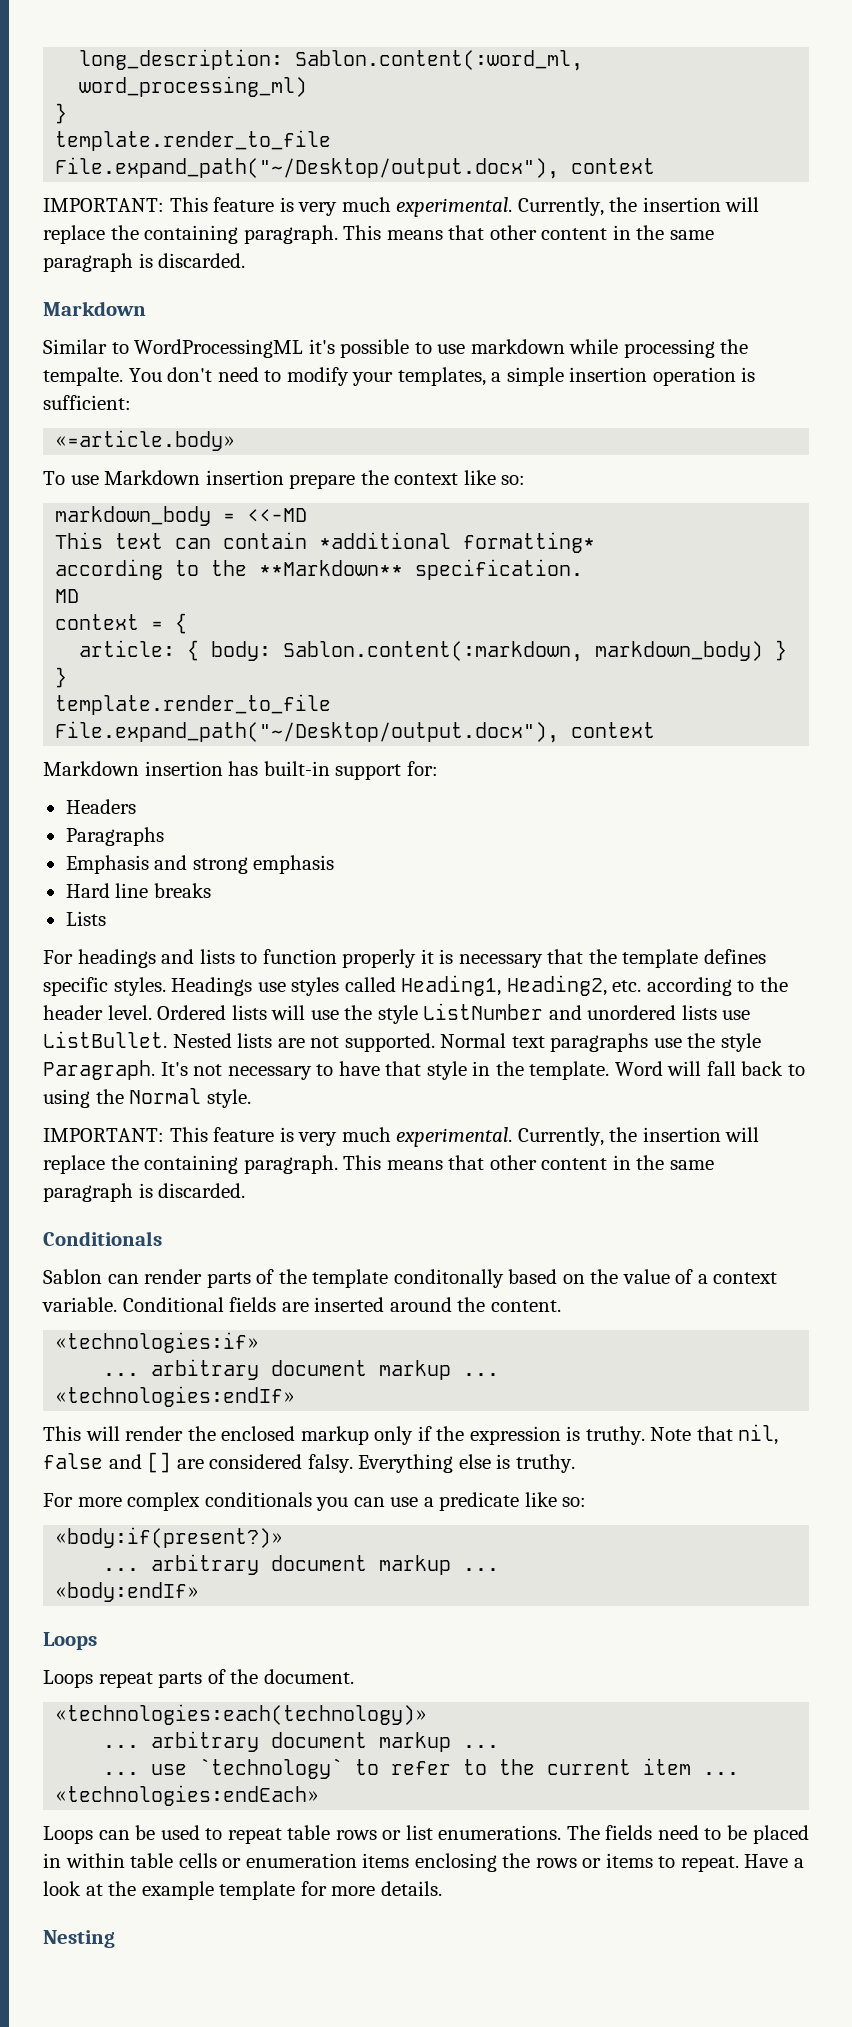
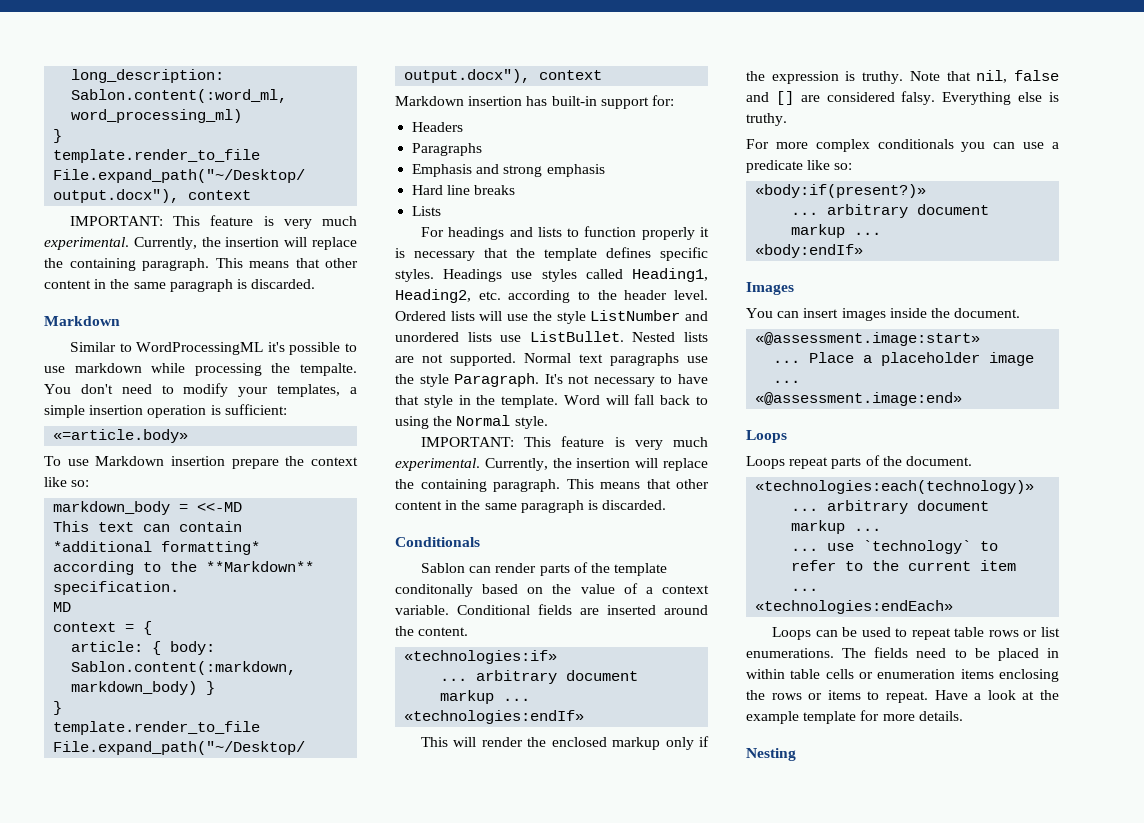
(200, 1592) none -> [746,282,794,295] [746,308,1021,321] [755,332,981,346] [773,352,1035,366] [773,380,801,383] [755,392,963,406] // Images // You can insert images inside the document. // «@assessment.image:start» // ... Place a placeholder image ... // «@assessment.image:end»

